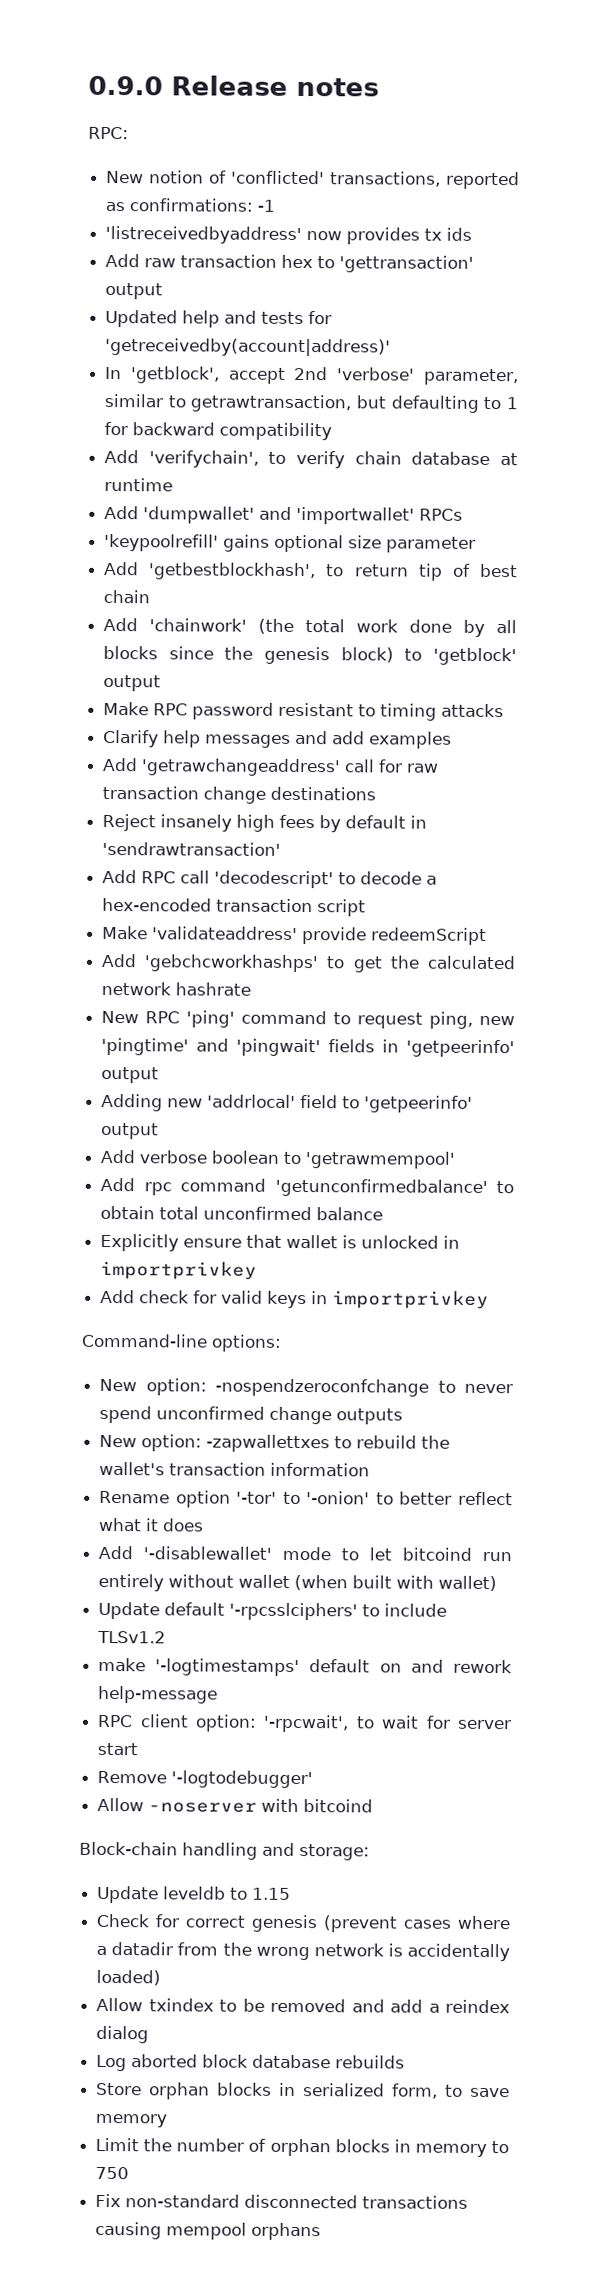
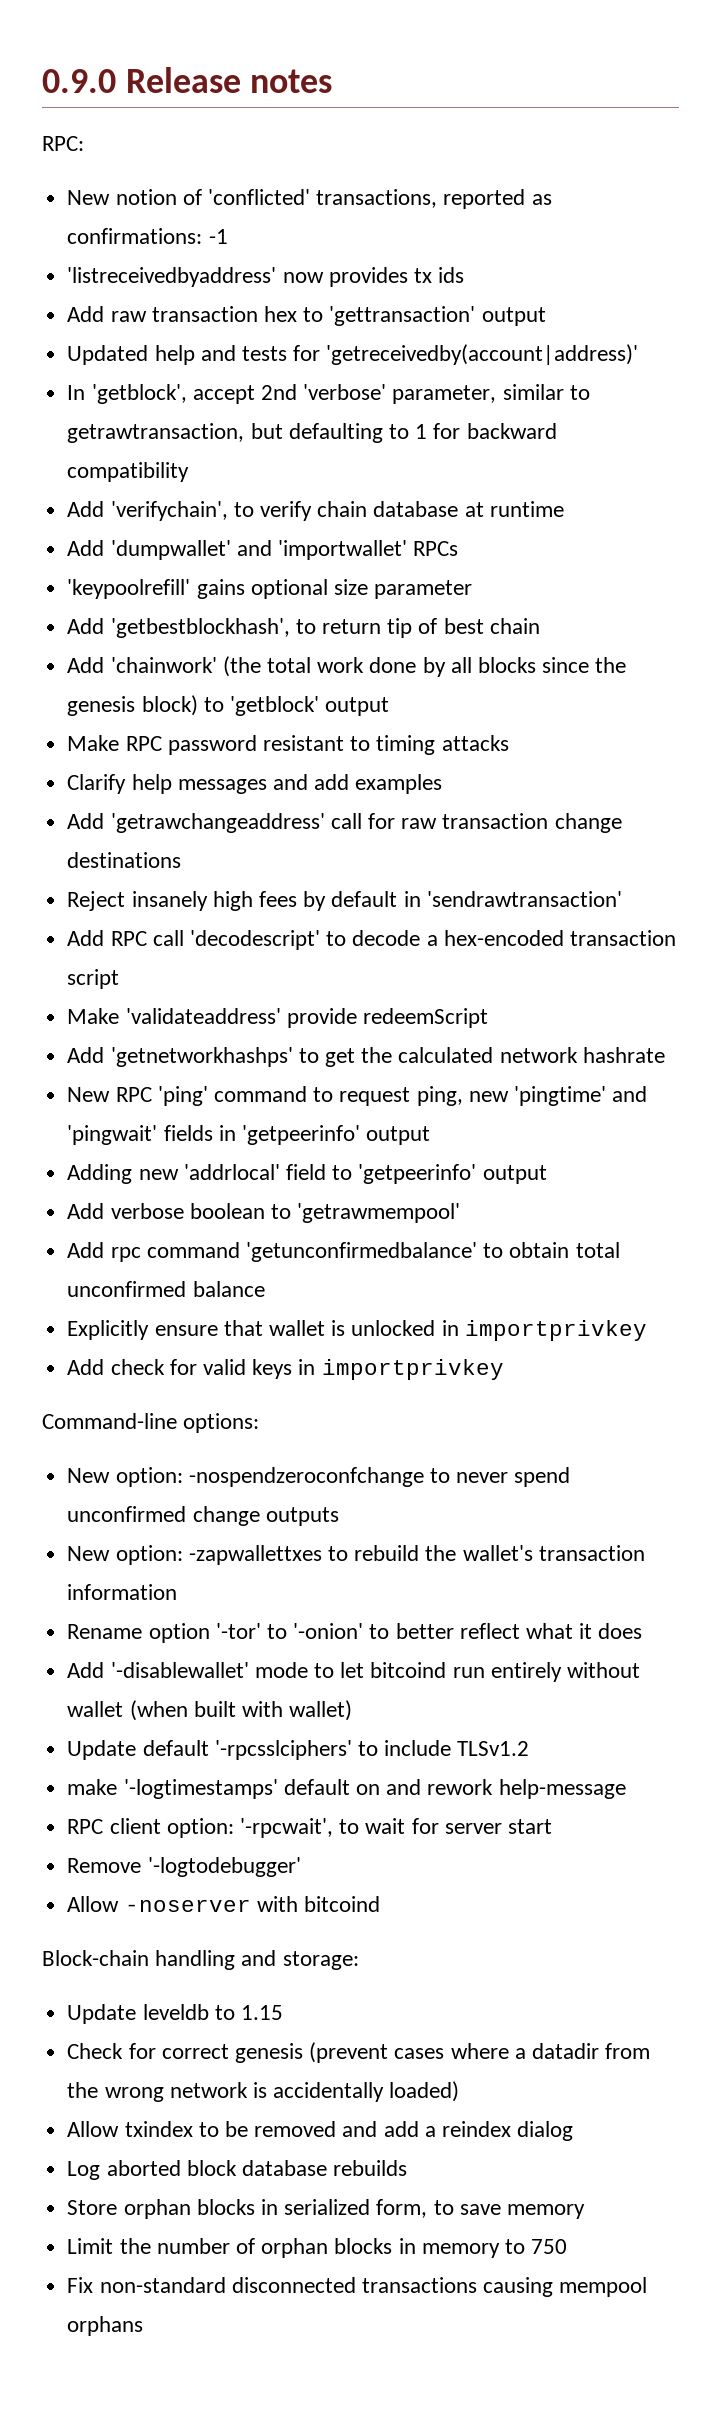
[144,954,320,973] 'gebchcworkhashps' -> [110,1047,293,1067] 'getnetworkhashps'

